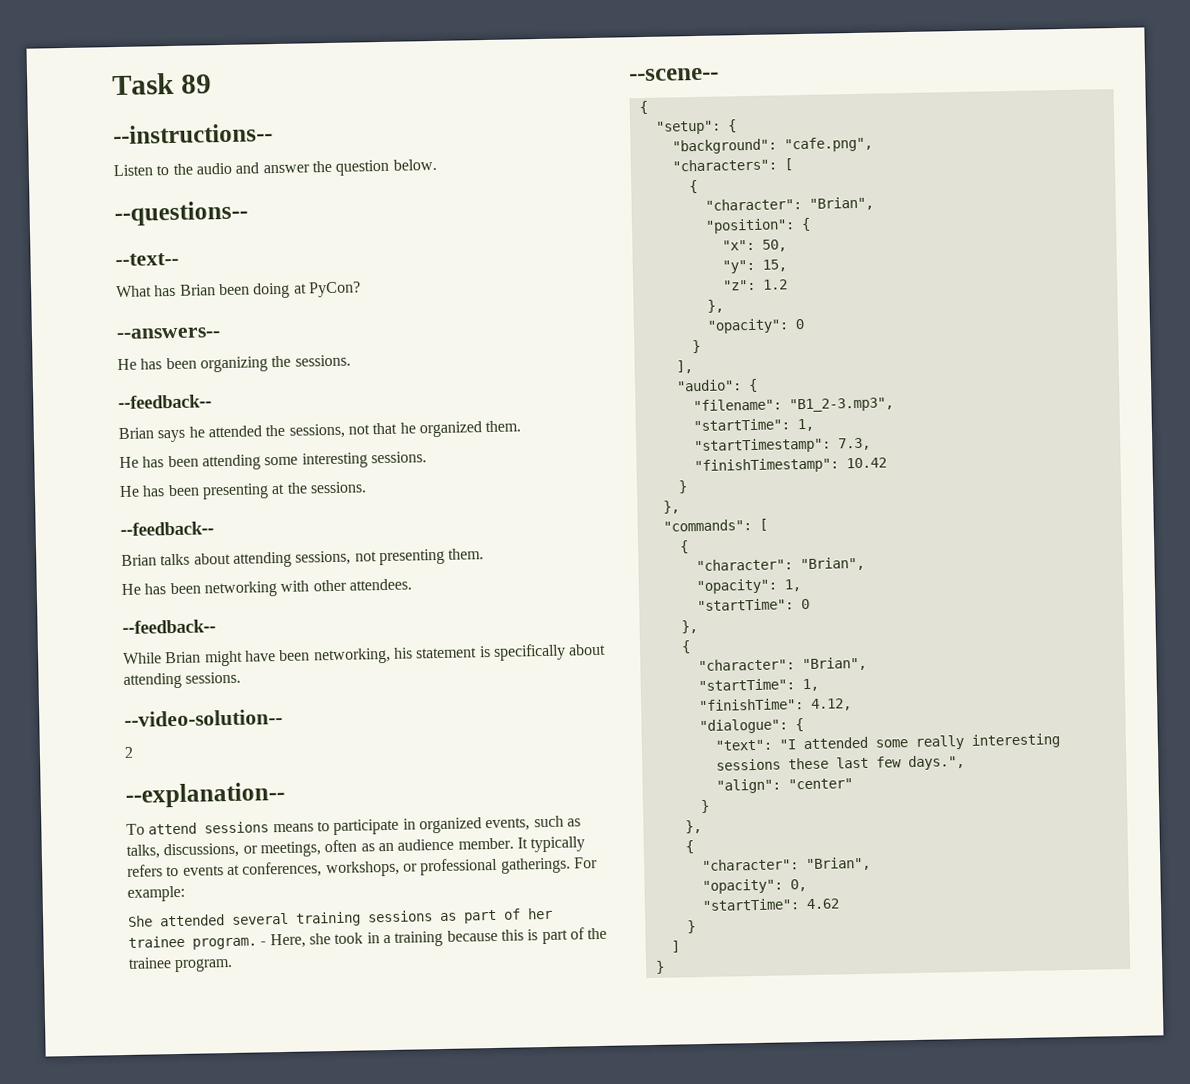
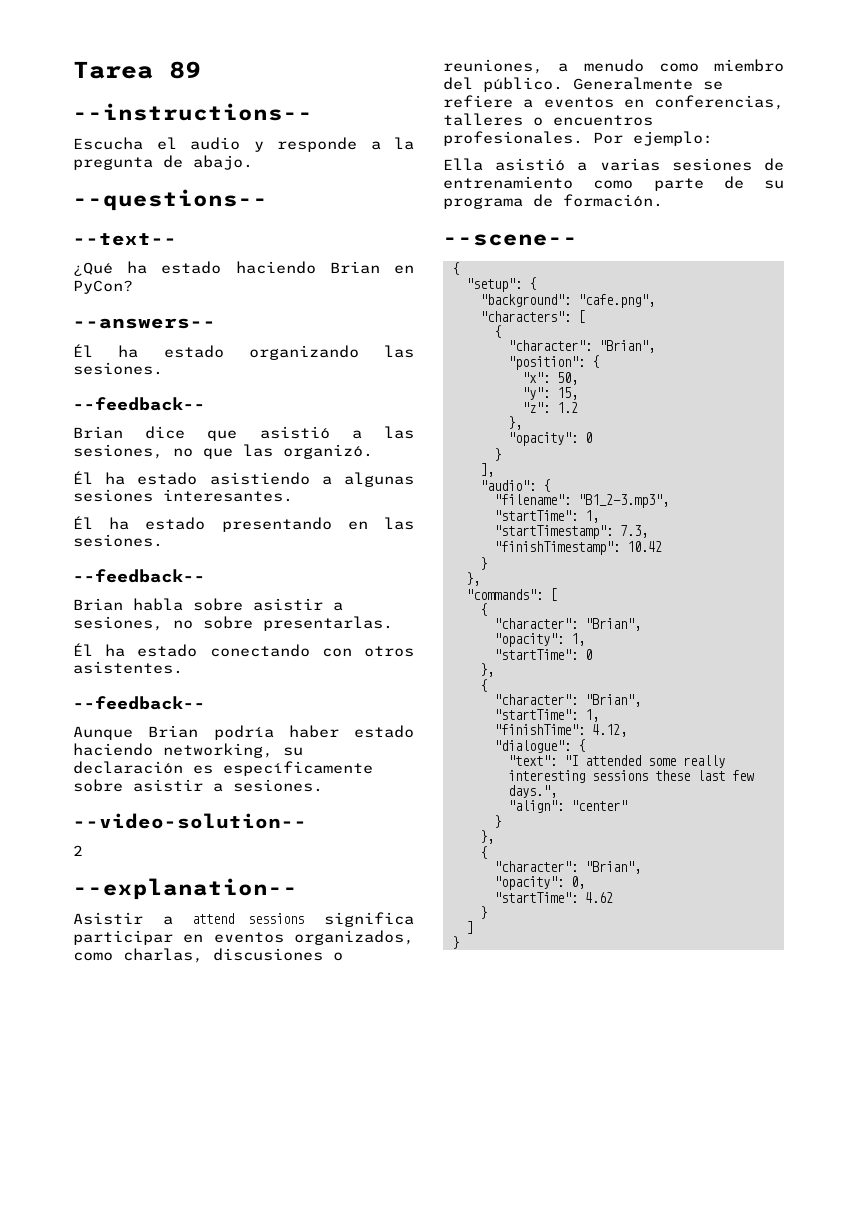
[112,72,175,96] Task -> [73,61,153,79] Tarea
[113,158,437,177] [114,200,248,227] [115,252,179,267] [116,281,361,299] [116,327,221,340] [117,354,351,373] [118,394,212,410] [118,420,522,443] [119,451,427,471] [119,481,367,500] [120,521,214,537] [121,548,485,568] [121,578,412,598] [122,619,216,635] [123,643,607,667] [123,671,242,689] [124,708,283,727] [124,746,134,758] [125,781,285,808] [126,815,581,836] [126,836,586,859] [127,857,598,878] [127,885,185,902] [128,907,553,927] [128,927,608,950] [128,957,234,973] Listen to the audio and answer the question below. // --questions-- // --text-- // What has Brian been doing at PyCon? // --answers-- // He has been organizing the sessions. // --feedback-- // Brian says he attended the sessions, not that he organized them. // He has been attending some interesting sessions. // He has been presenting at the sessions. // --feedback-- // Brian talks about attending sessions, not presenting them. // He has been networking with other attendees. // --feedback-- // While Brian might have been networking, his statement is specifically about attending sessions. // --video-solution-- // 2 // --explanation-- // To attend sessions means to participate in organized events, such as talks, discussions, or meetings, often as an audience member. It typically refers to events at conferences, workshops, or professional gatherings. For example: // She attended several training sessions as part of her trainee program. - Here, she took in a training because this is part of the trainee program. -> [73,137,414,152] [73,155,253,170] [73,189,268,211] [73,233,177,246] [73,261,414,276] [73,280,133,294] [73,318,216,329] [73,344,414,360] [73,362,163,375] [73,397,205,411] [73,426,414,441] [73,444,373,459] [73,471,414,487] [73,489,293,502] [73,516,414,532] [73,534,163,547] [73,569,205,583] [73,598,343,611] [73,616,393,631] [73,643,414,657] [73,661,183,674] [73,696,205,710] [73,725,414,740] [73,743,303,758] [73,761,373,776] [73,779,323,792] [73,813,307,829] [73,845,83,856] [73,878,298,900] [73,912,414,927] [73,930,414,945] [73,948,343,963] [443,59,784,74] [443,77,723,92] [443,95,784,110] [443,113,653,126] [443,131,713,146] [443,158,784,171] [443,176,784,191] [443,194,663,209] Escucha el audio y responde a la pregunta de abajo. // --questions-- // --text-- // ¿Qué ha estado haciendo Brian en PyCon? // --answers-- // Él ha estado organizando las sesiones. // --feedback-- // Brian dice que asistió a las sesiones, no que las organizó. // Él ha estado asistiendo a algunas sesiones interesantes. // Él ha estado presentando en las sesiones. // --feedback-- // Brian habla sobre asistir a sesiones, no sobre presentarlas. // Él ha estado conectando con otros asistentes. // --feedback-- // Aunque Brian podría haber estado haciendo networking, su declaración es específicamente sobre asistir a sesiones. // --video-solution-- // 2 // --explanation-- // Asistir a attend sessions significa participar en eventos organizados, como charlas, discusiones o reuniones, a menudo como miembro del público. Generalmente se refiere a eventos en conferencias, talleres o encuentros profesionales. Por ejemplo: // Ella asistió a varias sesiones de entrenamiento como parte de su programa de formación.

